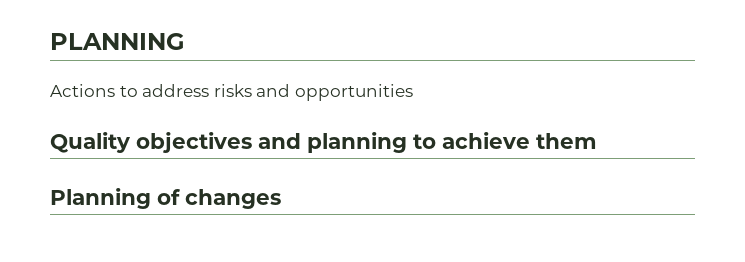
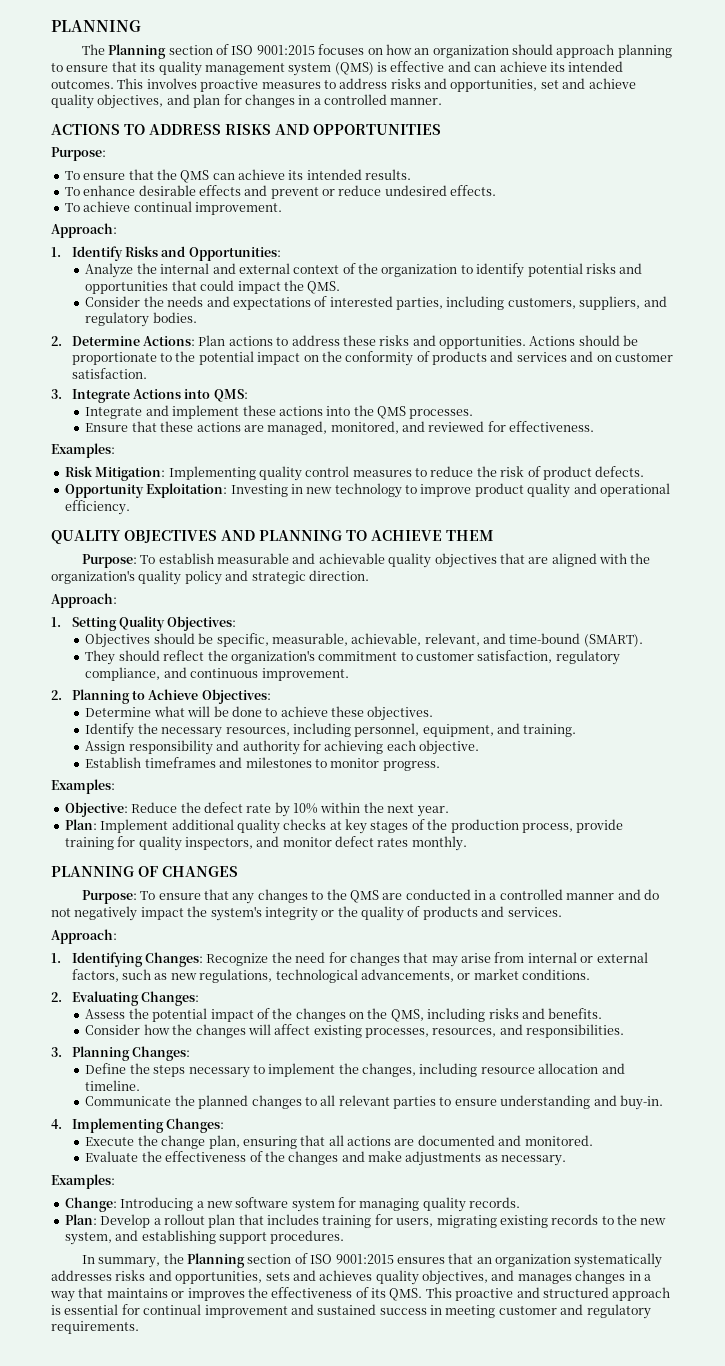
[50,84,413,101] [50,132,597,153] [50,188,281,209] Actions to address risks and opportunities // Quality objectives and planning to achieve them // Planning of changes -> [81,44,672,59] [51,61,624,76] [51,78,636,92] [51,94,443,109] [51,124,441,135] [51,147,106,161] [64,169,412,183] [64,185,497,199] [64,201,282,215] [51,223,117,238] [51,246,281,261] [85,263,643,278] [85,280,341,294] [85,296,667,310] [85,312,197,327] [51,335,639,349] [71,351,673,366] [71,368,147,379] [51,389,248,403] [85,405,474,419] [85,421,595,435] [51,443,115,458] [64,466,645,481] [64,483,670,498] [64,500,130,515] [51,530,494,544] [81,553,651,568] [51,570,369,585] [51,593,117,608] [51,616,237,631] [85,633,643,648] [85,650,620,665] [85,667,349,681] [51,689,271,704] [85,706,434,721] [85,723,577,738] [85,740,480,755] [85,757,440,771] [51,779,115,794] [64,802,449,817] [64,819,624,834] [64,836,467,851] [51,866,238,877] [81,889,659,904] [51,906,562,921] [51,929,117,944] [51,952,648,967] [71,969,591,983] [51,991,200,1006] [85,1008,603,1022] [85,1024,625,1038] [51,1046,191,1061] [85,1063,625,1078] [85,1080,141,1091] [85,1095,663,1110] [51,1118,225,1133] [85,1135,593,1149] [85,1151,567,1166] [51,1174,115,1189] [64,1197,521,1212] [64,1214,667,1228] [64,1230,345,1245] [81,1253,663,1268] [51,1270,651,1285] [50,1287,671,1302] [51,1304,651,1319] [51,1321,139,1334] The Planning section of ISO 9001:2015 focuses on how an organization should approach planning to ensure that its quality management system (QMS) is effective and can achieve its intended outcomes. This involves proactive measures to address risks and opportunities, set and achieve quality objectives, and plan for changes in a controlled manner. // ACTIONS TO ADDRESS RISKS AND OPPORTUNITIES // Purpose: // To ensure that the QMS can achieve its intended results. // To enhance desirable effects and prevent or reduce undesired effects. // To achieve continual improvement. // Approach: // 1. Identify Risks and Opportunities: // Analyze the internal and external context of the organization to identify potential risks and opportunities that could impact the QMS. // Consider the needs and expectations of interested parties, including customers, suppliers, and regulatory bodies. // 2. Determine Actions: Plan actions to address these risks and opportunities. Actions should be proportionate to the potential impact on the conformity of products and services and on customer satisfaction. // 3. Integrate Actions into QMS: // Integrate and implement these actions into the QMS processes. // Ensure that these actions are managed, monitored, and reviewed for effectiveness. // Examples: // Risk Mitigation: Implementing quality control measures to reduce the risk of product defects. // Opportunity Exploitation: Investing in new technology to improve product quality and operational efficiency. // QUALITY OBJECTIVES AND PLANNING TO ACHIEVE THEM // Purpose: To establish measurable and achievable quality objectives that are aligned with the organization's quality policy and strategic direction. // Approach: // 1. Setting Quality Objectives: // Objectives should be specific, measurable, achievable, relevant, and time-bound (SMART). // They should reflect the organization's commitment to customer satisfaction, regulatory compliance, and continuous improvement. // 2. Planning to Achieve Objectives: // Determine what will be done to achieve these objectives. // Identify the necessary resources, including personnel, equipment, and training. // Assign responsibility and authority for achieving each objective. // Establish timeframes and milestones to monitor progress. // Examples: // Objective: Reduce the defect rate by 10% within the next year. // Plan: Implement additional quality checks at key stages of the production process, provide training for quality inspectors, and monitor defect rates monthly. // PLANNING OF CHANGES // Purpose: To ensure that any changes to the QMS are conducted in a controlled manner and do not negatively impact the system's integrity or the quality of products and services. // Approach: // 1. Identifying Changes: Recognize the need for changes that may arise from internal or external factors, such as new regulations, technological advancements, or market conditions. // 2. Evaluating Changes: // Assess the potential impact of the changes on the QMS, including risks and benefits. // Consider how the changes will affect existing processes, resources, and responsibilities. // 3. Planning Changes: // Define the steps necessary to implement the changes, including resource allocation and timeline. // Communicate the planned changes to all relevant parties to ensure understanding and buy-in. // 4. Implementing Changes: // Execute the change plan, ensuring that all actions are documented and monitored. // Evaluate the effectiveness of the changes and make adjustments as necessary. // Examples: // Change: Introducing a new software system for managing quality records. // Plan: Develop a rollout plan that includes training for users, migrating existing records to the new system, and establishing support procedures. // In summary, the Planning section of ISO 9001:2015 ensures that an organization systematically addresses risks and opportunities, sets and achieves quality objectives, and manages changes in a way that maintains or improves the effectiveness of its QMS. This proactive and structured approach is essential for continual improvement and sustained success in meeting customer and regulatory requirements.

